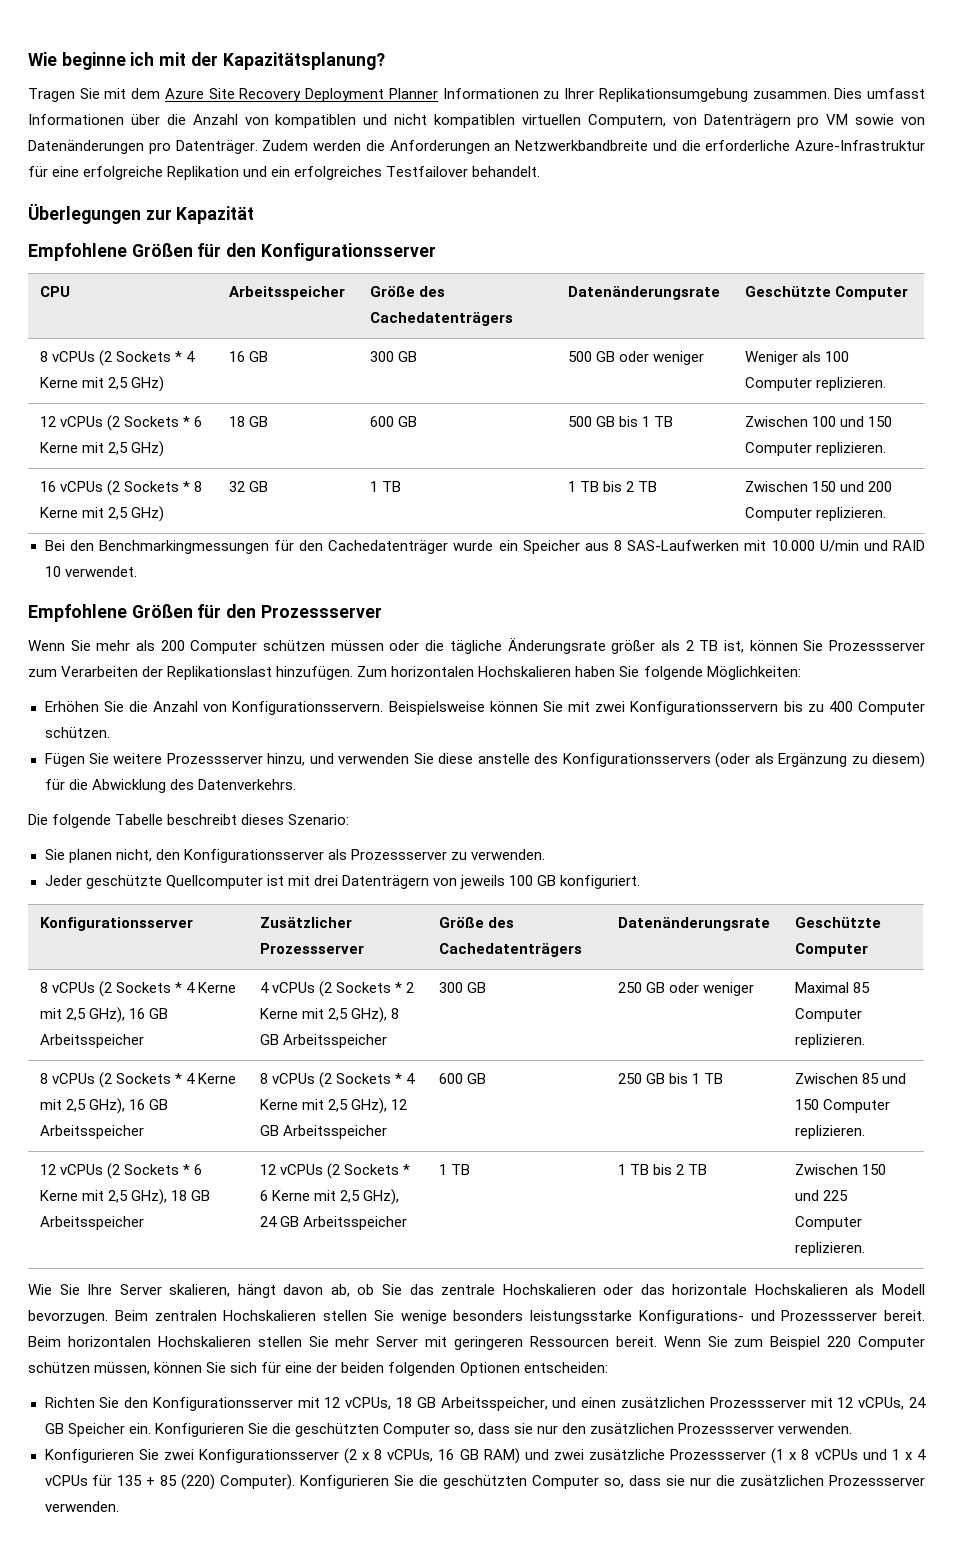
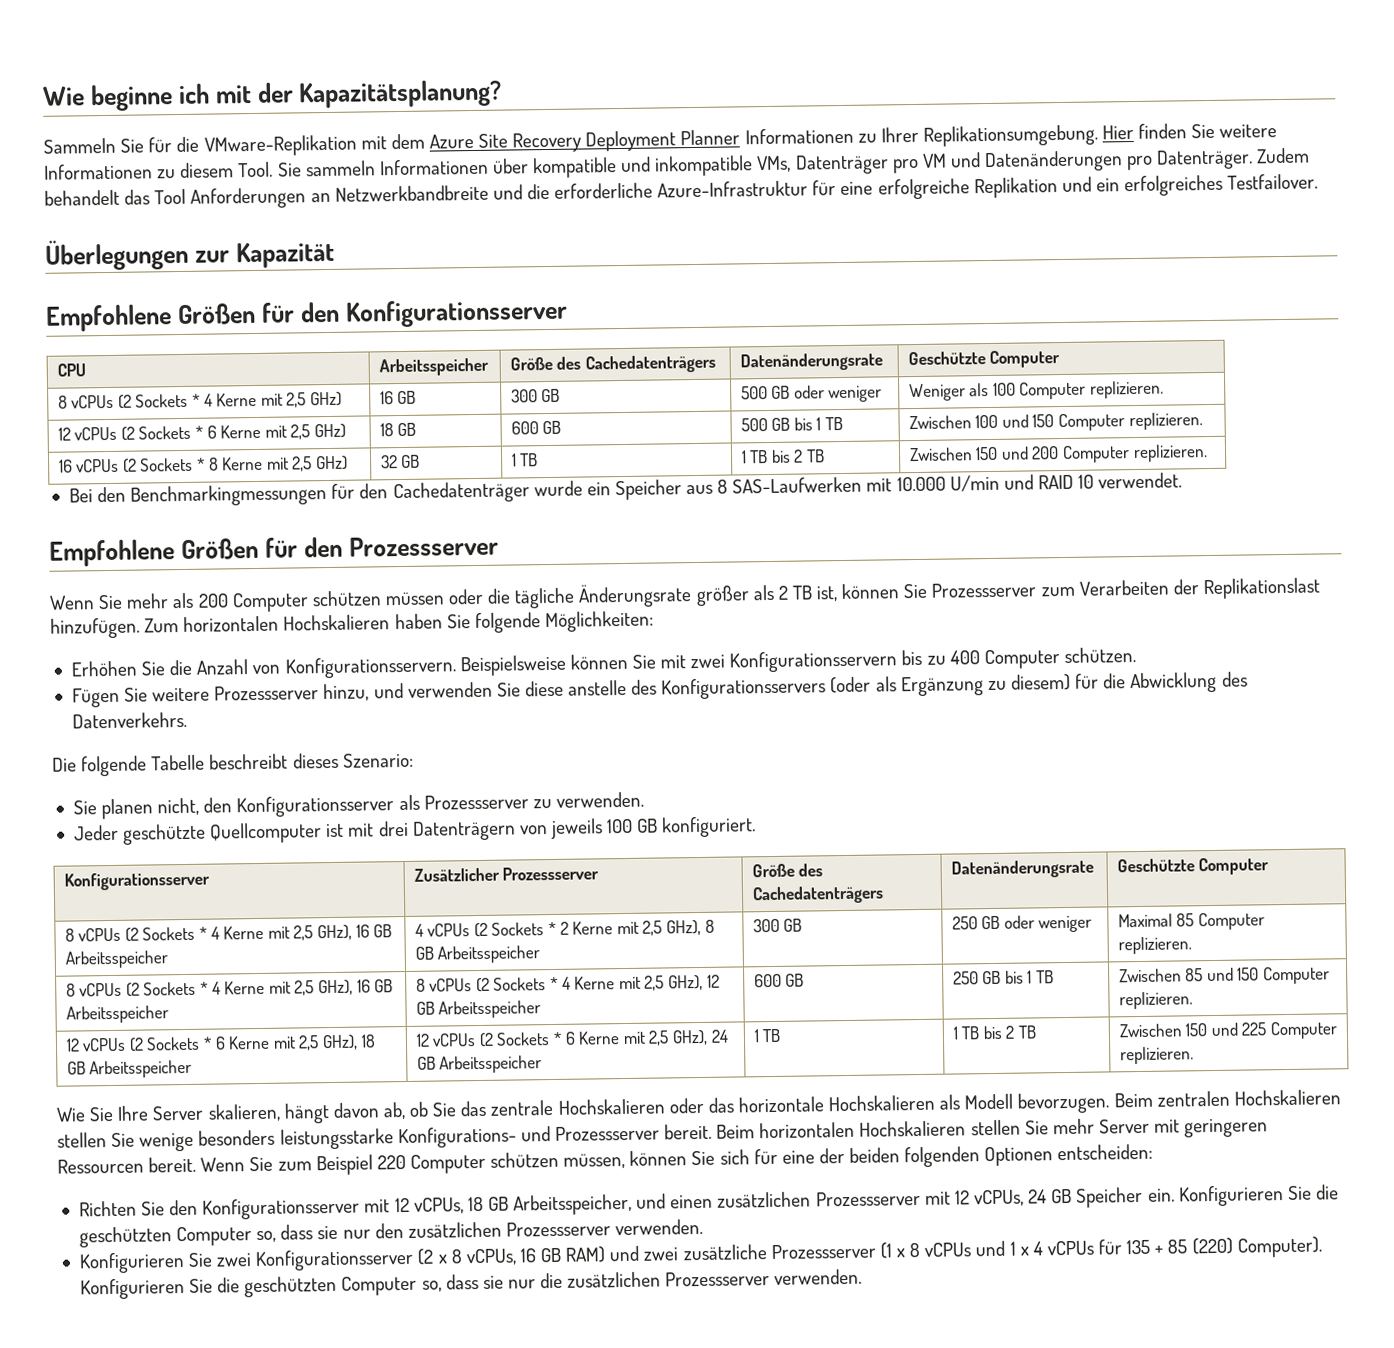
[28,88,100,102] Tragen Sie -> [43,134,357,157] Sammeln Sie für die VMware-Replikation
[598,88,926,102] [28,114,925,128] Replikationsumgebung zusammen. Dies umfasst Informationen über die Anzahl von kompatiblen und nicht kompatiblen virtuellen Computern, von Datenträgern pro VM sowie von -> [922,123,1278,147] [44,152,981,180] Replikationsumgebung. Hier finden Sie weitere Informationen zu diesem Tool. Sie sammeln Informationen über kompatible und inkompatible VMs, Datenträger pro VM und
[313,140,385,151] werden die -> [44,188,187,206] behandelt das Tool
[386,166,541,177] Testfailover behandelt. -> [1227,173,1319,190] Testfailover.

